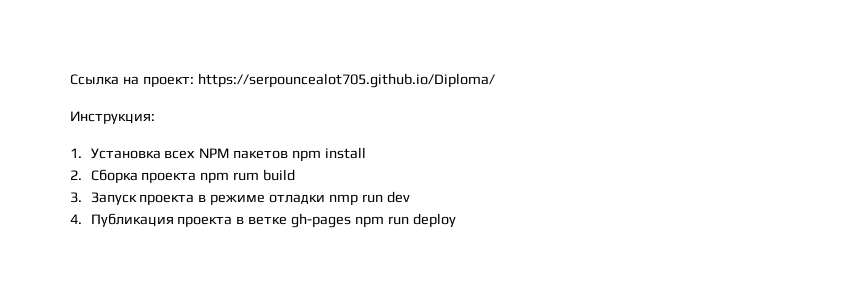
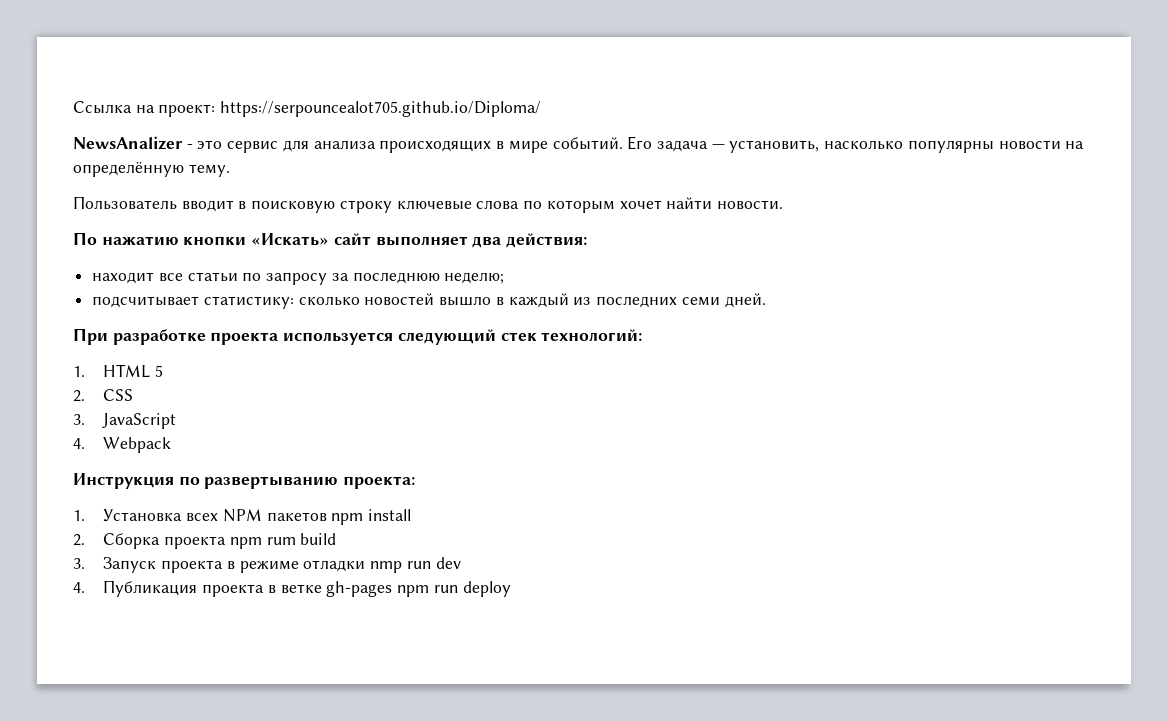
[70,111,155,124] Инструкция: -> [73,136,1085,153] [73,162,230,177] [73,196,783,213] [73,232,588,248] [92,272,505,285] [92,293,766,309] [73,328,643,345] [73,364,164,378] [73,389,134,402] [73,413,177,429] [73,437,172,453] [73,473,416,489] NewsAnalizer - это сервис для анализа происходящих в мире событий. Его задача — установить, насколько популярны новости на определённую тему. // Пользователь вводит в поисковую строку ключевые слова по которым хочет найти новости. // По нажатию кнопки «Искать» сайт выполняет два действия: // находит все статьи по запросу за последнюю неделю; // подсчитывает статистику: сколько новостей вышло в каждый из последних семи дней. // При разработке проекта используется следующий стек технологий: // 1. HTML 5 // 2. CSS // 3. JavaScript // 4. Webpack // Инструкция по развертыванию проекта:

